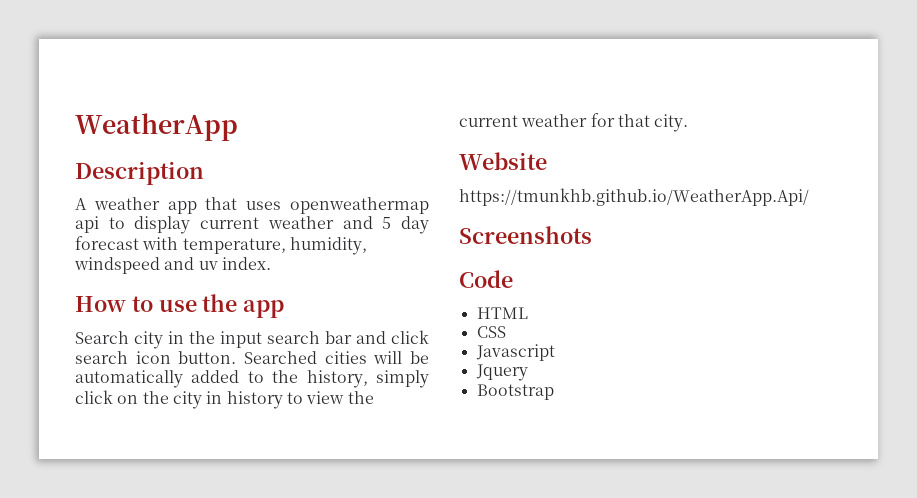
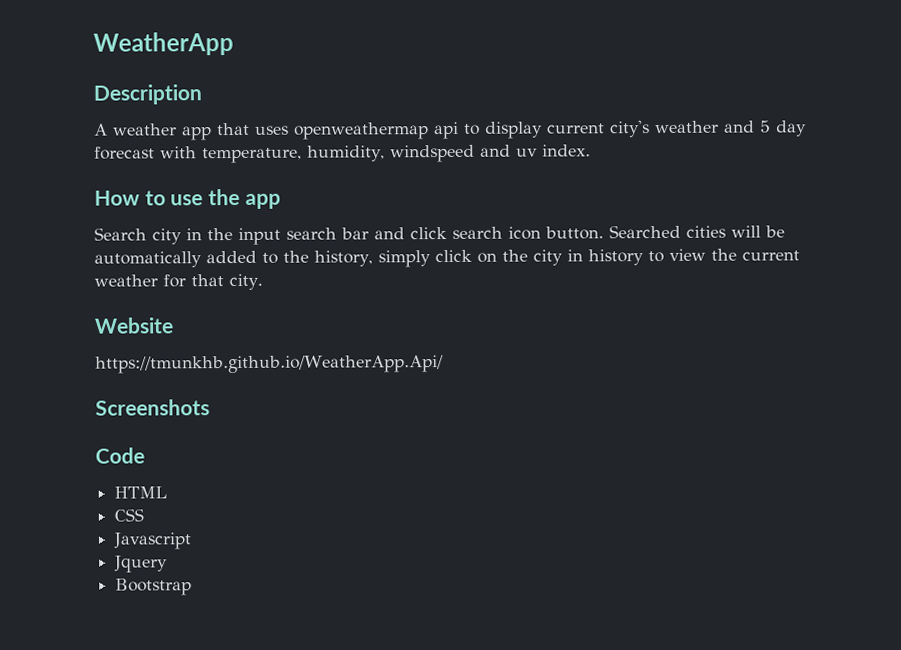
(260, 223) none -> [610,120,650,138] city's

